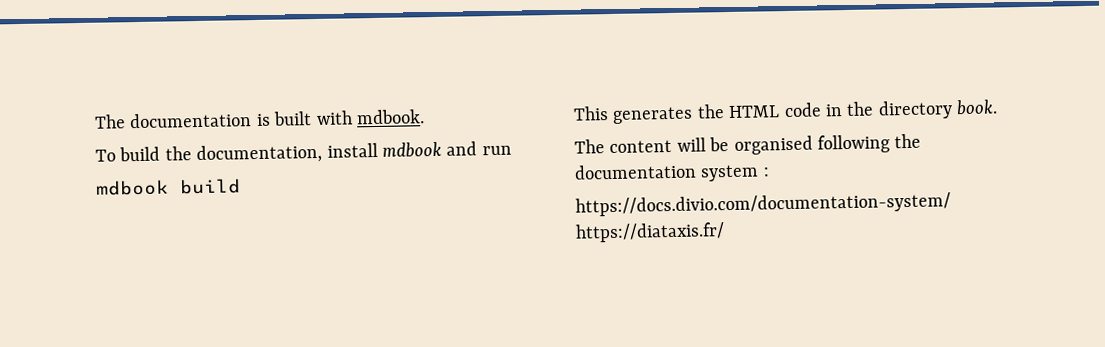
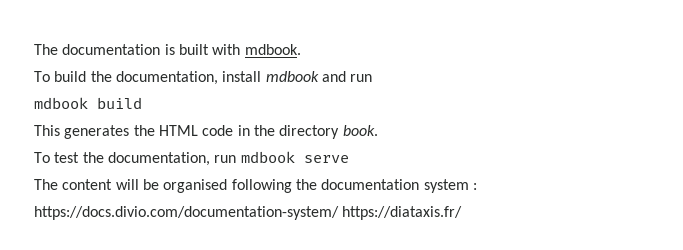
(999, 107) none -> [34,151,349,166] // To test the documentation, run mdbook serve

